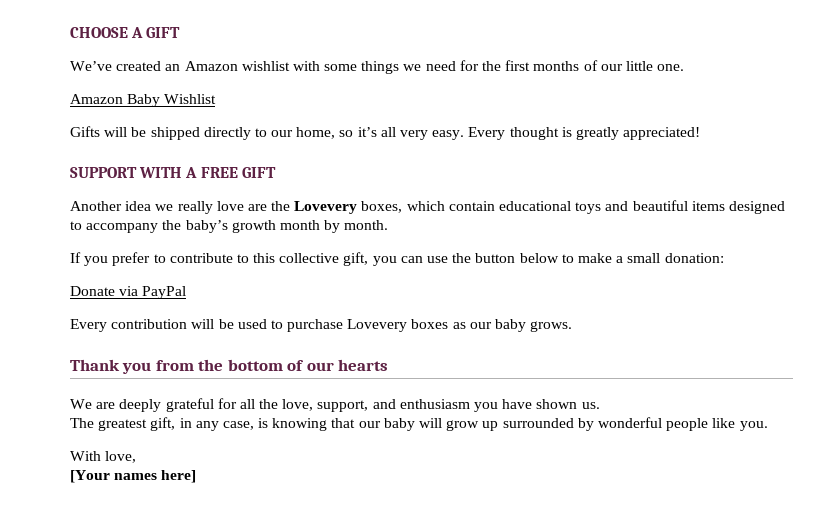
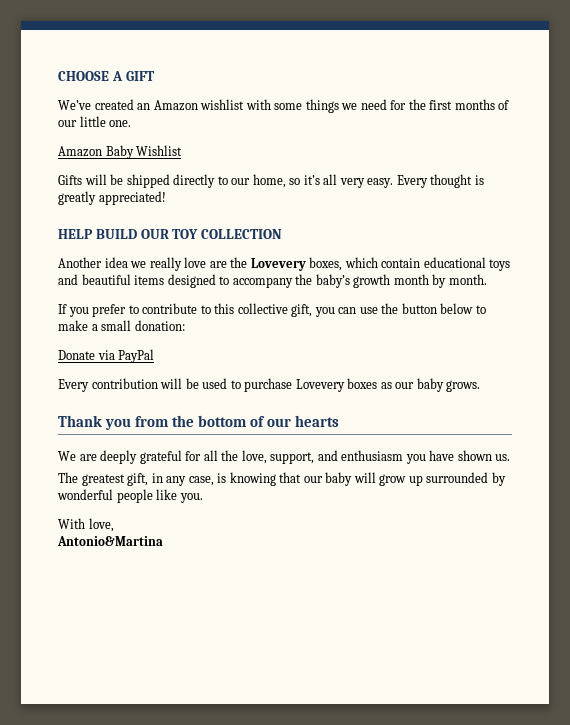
[70,167,276,178] SUPPORT WITH A FREE GIFT -> [58,229,283,239] HELP BUILD OUR TOY COLLECTION
[70,470,197,483] [Your names here] -> [57,536,163,546] Antonio&Martina

